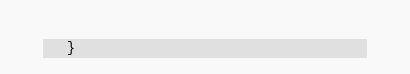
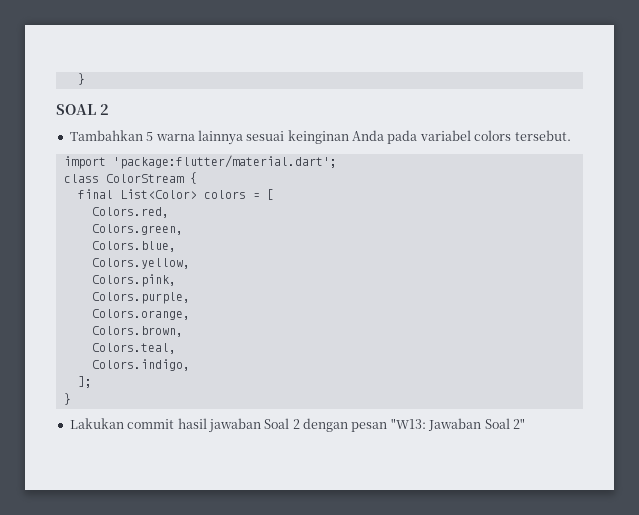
[66,41,75,55] } -> [77,73,85,85] [56,104,109,115] [69,130,571,145] [63,155,337,169] [63,172,197,184] [77,189,274,200] [91,207,169,218] [91,224,183,235] [91,241,176,252] [91,258,190,269] [91,274,176,287] [91,292,190,304] [91,309,190,320] [91,326,183,337] [91,343,176,354] [91,359,190,371] [77,376,92,388] [63,393,71,405] [69,418,525,433] } // SOAL 2 // Tambahkan 5 warna lainnya sesuai keinginan Anda pada variabel colors tersebut. // import 'package:flutter/material.dart'; // class ColorStream { // final List<Color> colors = [ // Colors.red, // Colors.green, // Colors.blue, // Colors.yellow, // Colors.pink, // Colors.purple, // Colors.orange, // Colors.brown, // Colors.teal, // Colors.indigo, // ]; // } // Lakukan commit hasil jawaban Soal 2 dengan pesan "W13: Jawaban Soal 2"

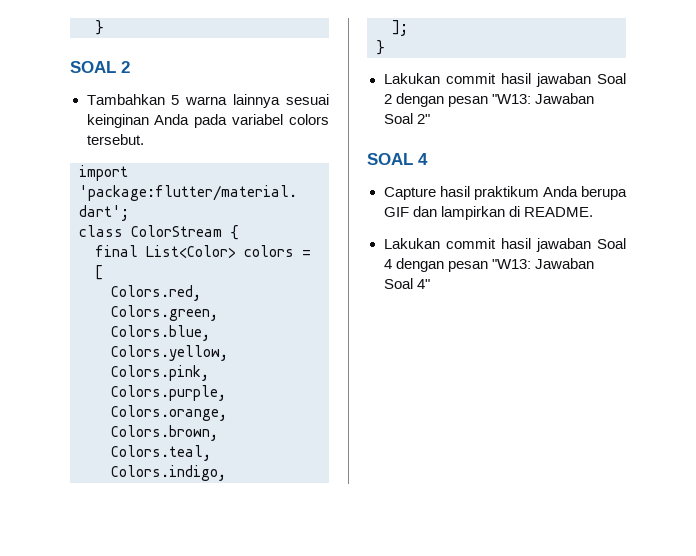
(525, 423) none -> [367,153,428,165] [383,186,627,200] [383,206,593,220] [383,238,626,252] [383,258,594,272] [383,278,430,289] // SOAL 4 // Capture hasil praktikum Anda berupa GIF dan lampirkan di README. // Lakukan commit hasil jawaban Soal 4 dengan pesan "W13: Jawaban Soal 4"

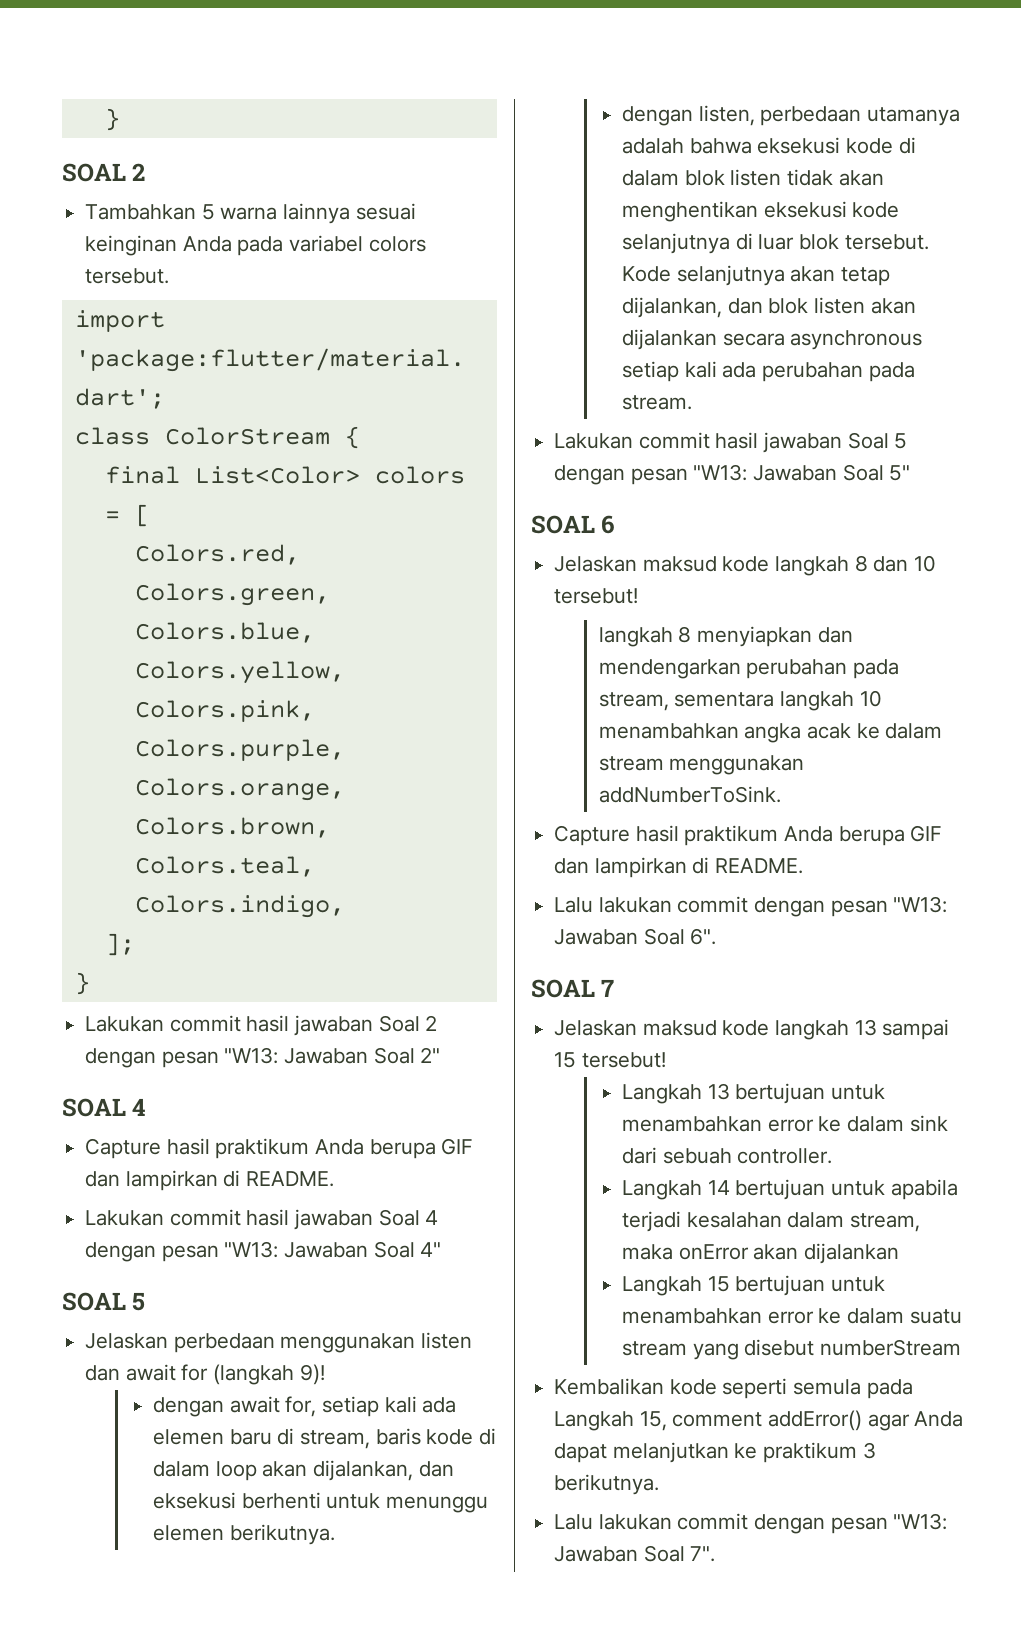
(430, 284) none -> [62,1292,146,1311] [85,1332,473,1353] [85,1364,325,1385] [152,1396,457,1417] [152,1428,496,1449] [152,1460,454,1481] [152,1492,488,1513] [152,1524,335,1545] [621,105,960,126] [621,137,916,154] [621,169,884,186] [621,201,900,222] [621,233,929,254] [621,265,890,286] [621,297,916,318] [621,329,923,350] [621,361,915,382] [621,395,692,410] [554,432,908,453] [554,464,911,485] [531,515,615,534] [554,555,937,576] [554,588,639,604] [598,626,853,647] [598,659,900,679] [598,690,882,711] [598,723,943,743] [598,755,805,775] [598,786,781,803] [554,825,943,846] [554,857,804,878] [554,896,948,917] [554,928,717,945] [531,979,615,998] [554,1019,950,1040] [554,1052,666,1068] [621,1083,885,1104] [621,1115,948,1132] [621,1147,833,1164] [621,1179,958,1200] [621,1211,920,1232] [621,1243,899,1264] [621,1275,885,1296] [621,1308,962,1324] [621,1339,961,1360] [554,1378,913,1399] [554,1410,964,1431] [554,1442,876,1463] [554,1474,660,1495] [554,1513,948,1534] [554,1545,716,1562] // SOAL 5 // Jelaskan perbedaan menggunakan listen dan await for (langkah 9)! // dengan await for, setiap kali ada elemen baru di stream, baris kode di dalam loop akan dijalankan, dan eksekusi berhenti untuk menunggu elemen berikutnya. // dengan listen, perbedaan utamanya adalah bahwa eksekusi kode di dalam blok listen tidak akan menghentikan eksekusi kode selanjutnya di luar blok tersebut. Kode selanjutnya akan tetap dijalankan, dan blok listen akan dijalankan secara asynchronous setiap kali ada perubahan pada stream. // Lakukan commit hasil jawaban Soal 5 dengan pesan "W13: Jawaban Soal 5" // SOAL 6 // Jelaskan maksud kode langkah 8 dan 10 tersebut! // langkah 8 menyiapkan dan mendengarkan perubahan pada stream, sementara langkah 10 menambahkan angka acak ke dalam stream menggunakan addNumberToSink. // Capture hasil praktikum Anda berupa GIF dan lampirkan di README. // Lalu lakukan commit dengan pesan "W13: Jawaban Soal 6". // SOAL 7 // Jelaskan maksud kode langkah 13 sampai 15 tersebut! // Langkah 13 bertujuan untuk menambahkan error ke dalam sink dari sebuah controller. // Langkah 14 bertujuan untuk apabila terjadi kesalahan dalam stream, maka onError akan dijalankan // Langkah 15 bertujuan untuk menambahkan error ke dalam suatu stream yang disebut numberStream // Kembalikan kode seperti semula pada Langkah 15, comment addError() agar Anda dapat melanjutkan ke praktikum 3 berikutnya. // Lalu lakukan commit dengan pesan "W13: Jawaban Soal 7".

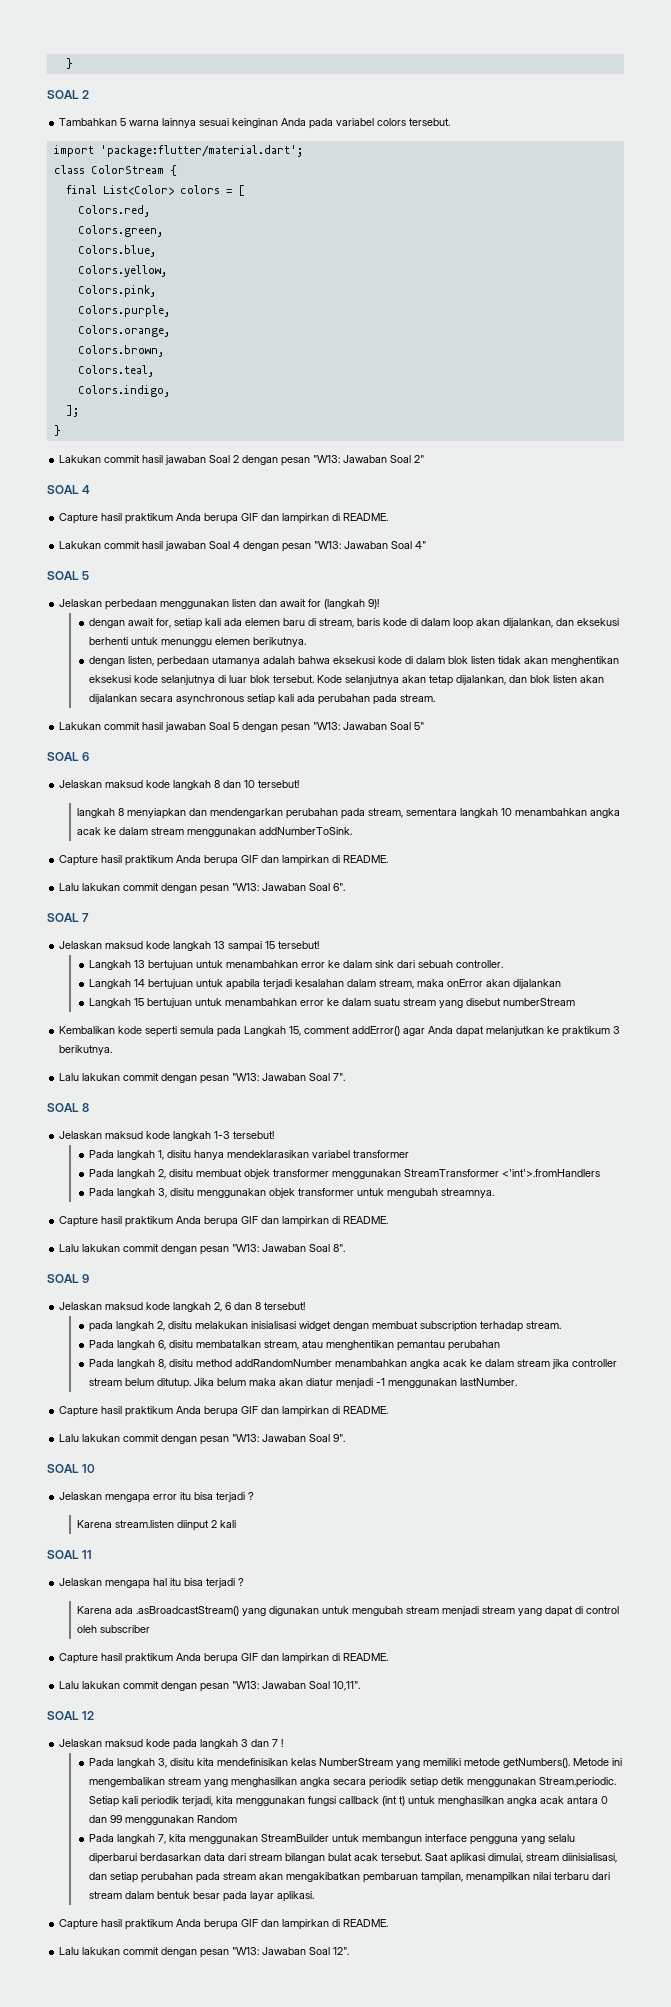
(716, 1554) none -> [47,1103,90,1112] [59,1131,275,1141] [89,1150,410,1160] [89,1169,601,1179] [89,1188,495,1198] [59,1216,389,1227] [59,1244,346,1255] [47,1274,90,1283] [59,1302,306,1312] [89,1321,562,1332] [89,1340,501,1351] [89,1359,618,1369] [89,1378,518,1389] [59,1406,389,1417] [59,1434,346,1445] [47,1464,96,1473] [59,1492,255,1503] [76,1520,236,1531] [47,1550,93,1559] [59,1578,245,1589] [76,1606,619,1617] [76,1625,150,1633] [59,1653,389,1664] [59,1681,361,1692] [47,1711,95,1720] [59,1739,284,1750] [89,1758,623,1768] [89,1777,617,1788] [89,1796,609,1807] [89,1815,238,1825] [89,1834,576,1845] [89,1853,618,1864] [89,1872,611,1883] [89,1891,315,1902] [59,1919,389,1930] [59,1947,350,1958] // SOAL 8 // Jelaskan maksud kode langkah 1-3 tersebut! // Pada langkah 1, disitu hanya mendeklarasikan variabel transformer // Pada langkah 2, disitu membuat objek transformer menggunakan StreamTransformer <'int'>.fromHandlers // Pada langkah 3, disitu menggunakan objek transformer untuk mengubah streamnya. // Capture hasil praktikum Anda berupa GIF dan lampirkan di README. // Lalu lakukan commit dengan pesan "W13: Jawaban Soal 8". // SOAL 9 // Jelaskan maksud kode langkah 2, 6 dan 8 tersebut! // pada langkah 2, disitu melakukan inisialisasi widget dengan membuat subscription terhadap stream. // Pada langkah 6, disitu membatalkan stream, atau menghentikan pemantau perubahan // Pada langkah 8, disitu method addRandomNumber menambahkan angka acak ke dalam stream jika controller stream belum ditutup. Jika belum maka akan diatur menjadi -1 menggunakan lastNumber. // Capture hasil praktikum Anda berupa GIF dan lampirkan di README. // Lalu lakukan commit dengan pesan "W13: Jawaban Soal 9". // SOAL 10 // Jelaskan mengapa error itu bisa terjadi ? // Karena stream.listen diinput 2 kali // SOAL 11 // Jelaskan mengapa hal itu bisa terjadi ? // Karena ada .asBroadcastStream() yang digunakan untuk mengubah stream menjadi stream yang dapat di control oleh subscriber // Capture hasil praktikum Anda berupa GIF dan lampirkan di README. // Lalu lakukan commit dengan pesan "W13: Jawaban Soal 10,11". // SOAL 12 // Jelaskan maksud kode pada langkah 3 dan 7 ! // Pada langkah 3, disitu kita mendefinisikan kelas NumberStream yang memiliki metode getNumbers(). Metode ini mengembalikan stream yang menghasilkan angka secara periodik setiap detik menggunakan Stream.periodic. Setiap kali periodik terjadi, kita menggunakan fungsi callback (int t) untuk menghasilkan angka acak antara 0 dan 99 menggunakan Random // Pada langkah 7, kita menggunakan StreamBuilder untuk membangun interface pengguna yang selalu diperbarui berdasarkan data dari stream bilangan bulat acak tersebut. Saat aplikasi dimulai, stream diinisialisasi, dan setiap perubahan pada stream akan mengakibatkan pembaruan tampilan, menampilkan nilai terbaru dari stream dalam bentuk besar pada layar aplikasi. // Capture hasil praktikum Anda berupa GIF dan lampirkan di README. // Lalu lakukan commit dengan pesan "W13: Jawaban Soal 12".

